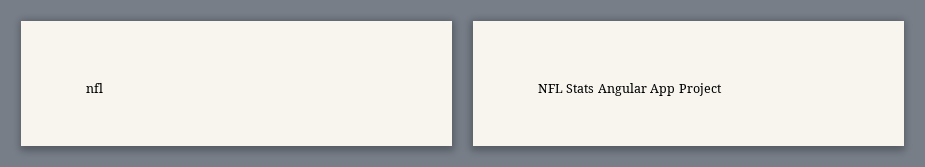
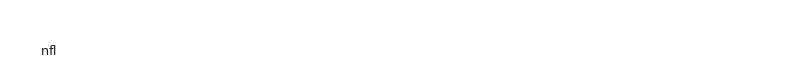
[538,83,722,96] // NFL Stats Angular App Project -> (56, 50) none

